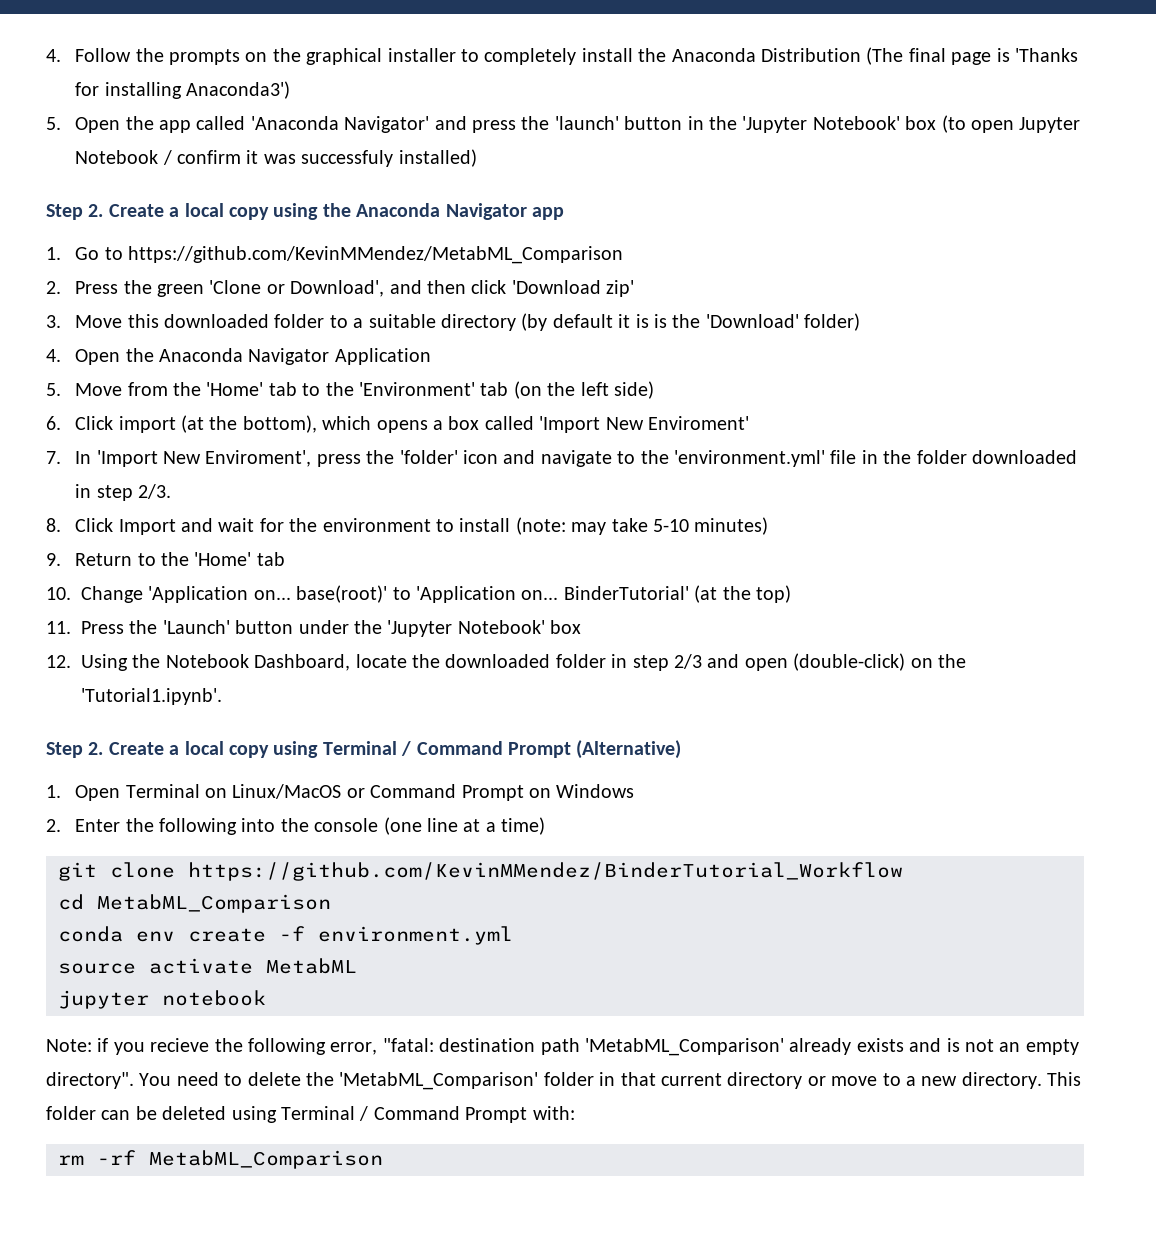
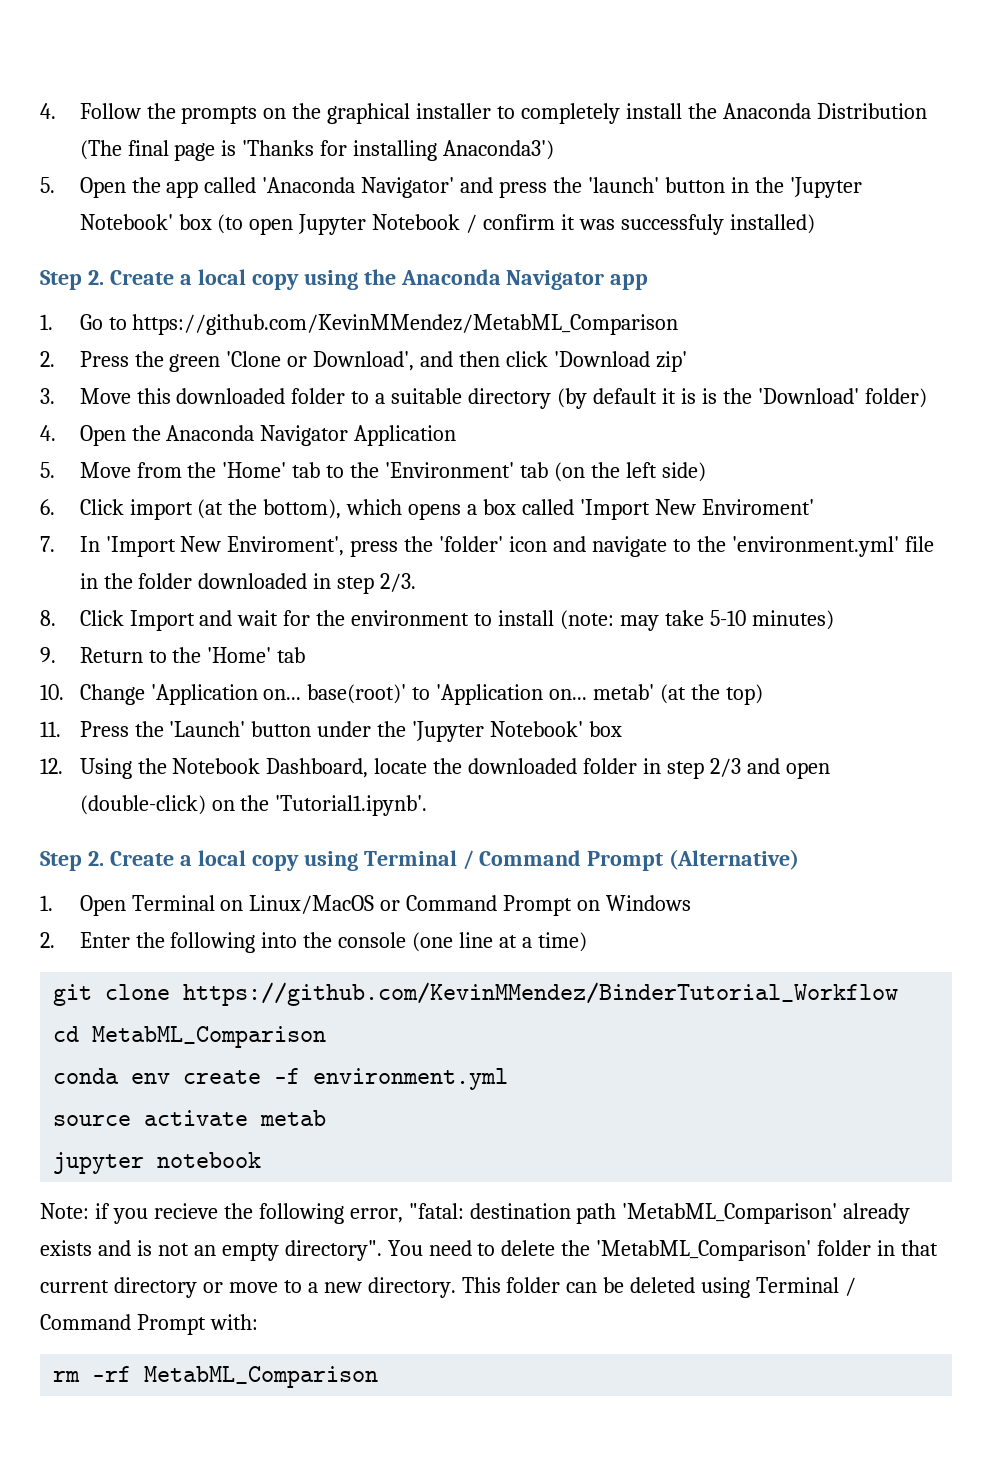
[563,586,689,600] BinderTutorial' -> [593,684,655,700] metab'
[266,958,357,974] MetabML -> [260,1110,327,1126] metab

